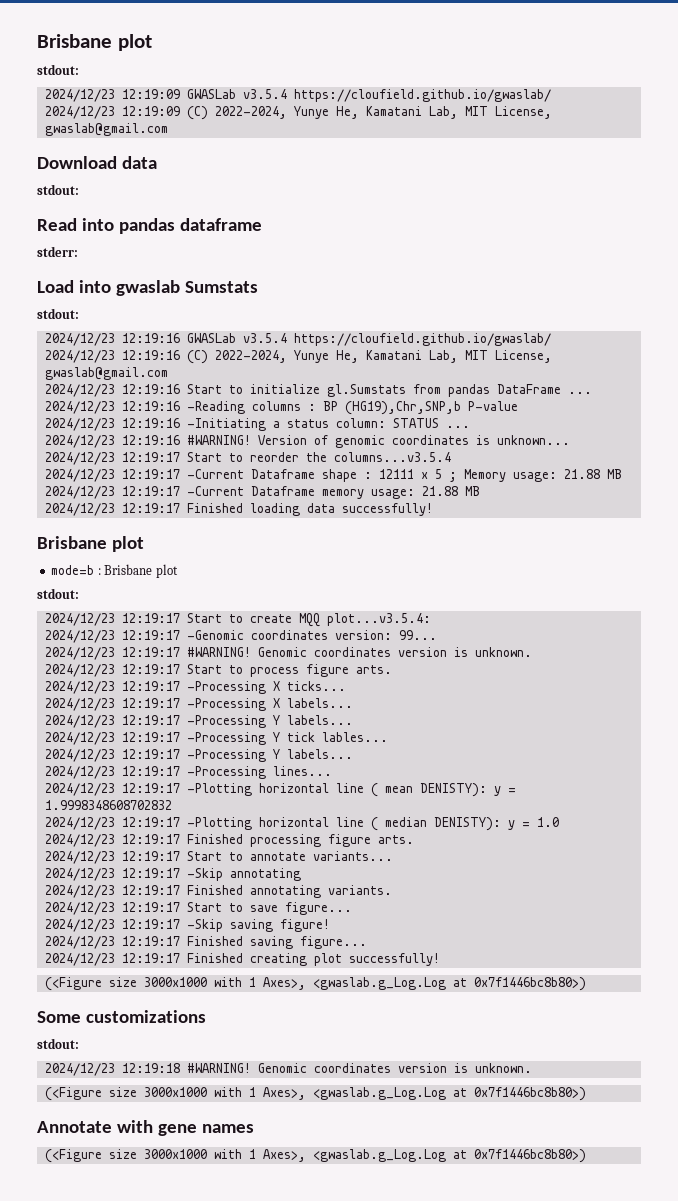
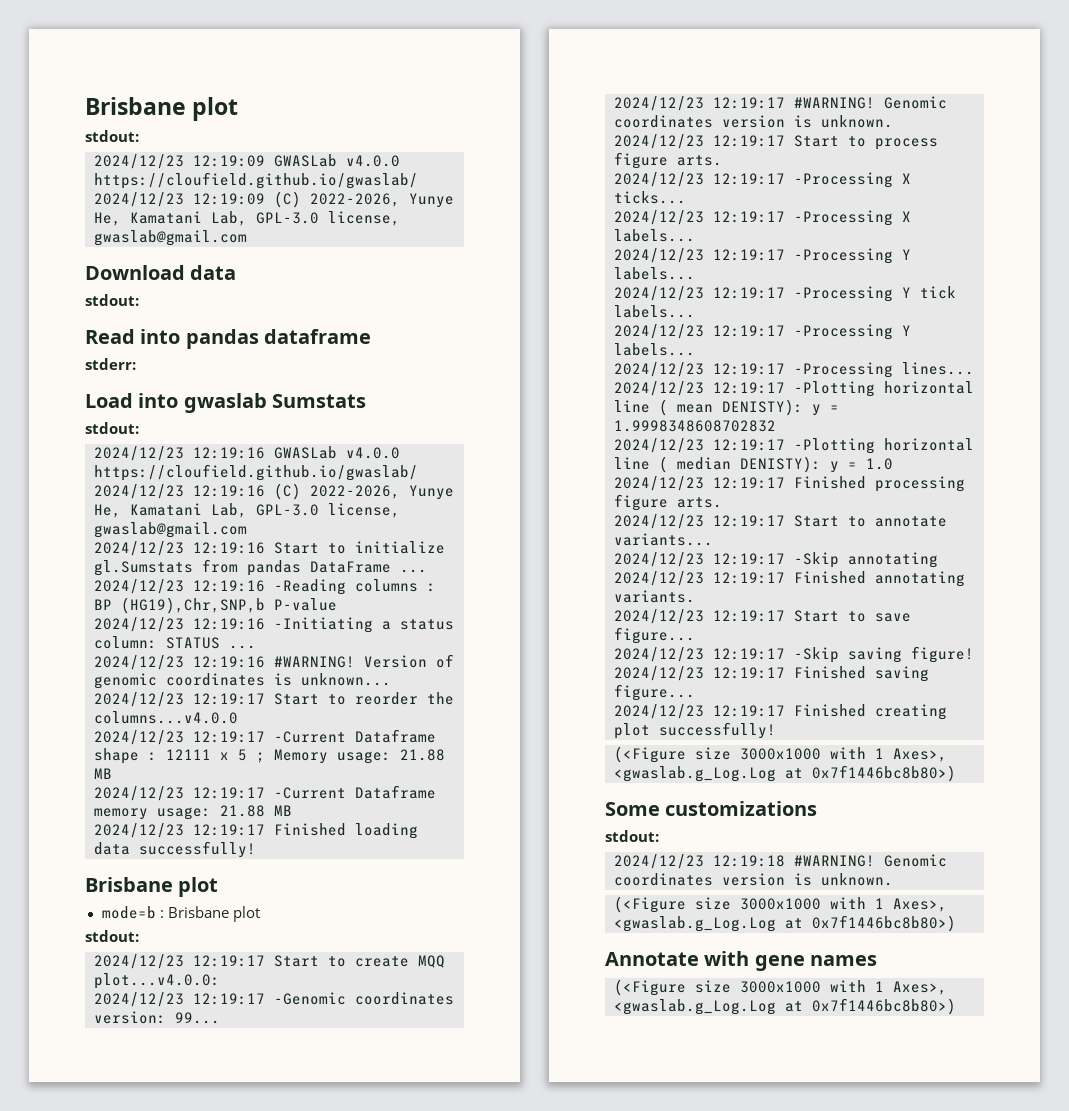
[242,89,287,99] v3.5.4 -> [346,155,400,167] v4.0.0
[214,106,552,119] 2022-2024, Yunye He, Kamatani Lab, MIT License, -> [310,193,454,208] [94,211,400,226] 2022-2026, Yunye He, Kamatani Lab, GPL-3.0 license,
[242,333,287,343] v3.5.4 -> [346,447,400,459] v4.0.0
[214,350,552,363] 2022-2024, Yunye He, Kamatani Lab, MIT License, -> [310,485,454,500] [94,503,400,518] 2022-2026, Yunye He, Kamatani Lab, GPL-3.0 license,
[333,452,451,462] columns...v3.5.4 -> [94,711,238,724] columns...v4.0.0
[326,613,431,626] plot...v3.5.4: -> [94,973,220,989] plot...v4.0.0:
[321,732,388,742] lables... -> [614,305,695,318] labels...

